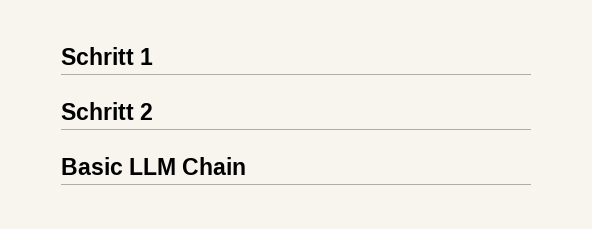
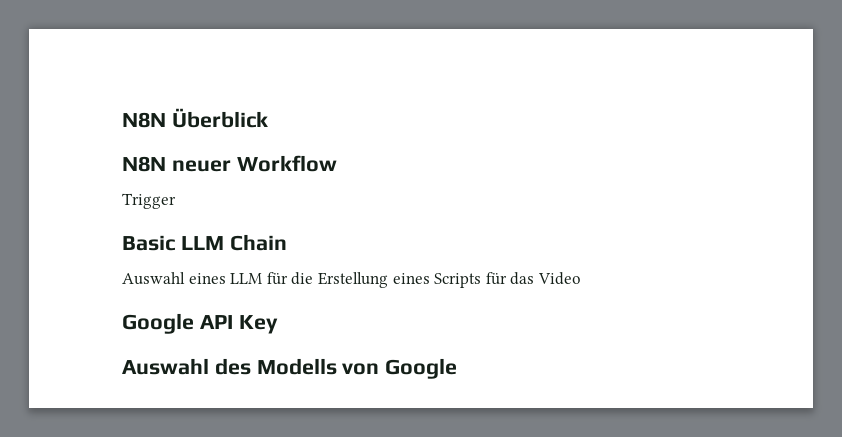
[61,47,154,65] [61,102,154,120] [61,157,247,175] Schritt 1 // Schritt 2 // Basic LLM Chain -> [122,108,268,128] [122,155,337,172] [122,193,176,209] [122,234,287,251] [122,272,581,288] [122,313,278,334] [122,358,458,379] N8N Überblick // N8N neuer Workflow // Trigger // Basic LLM Chain // Auswahl eines LLM für die Erstellung eines Scripts für das Video // Google API Key // Auswahl des Modells von Google

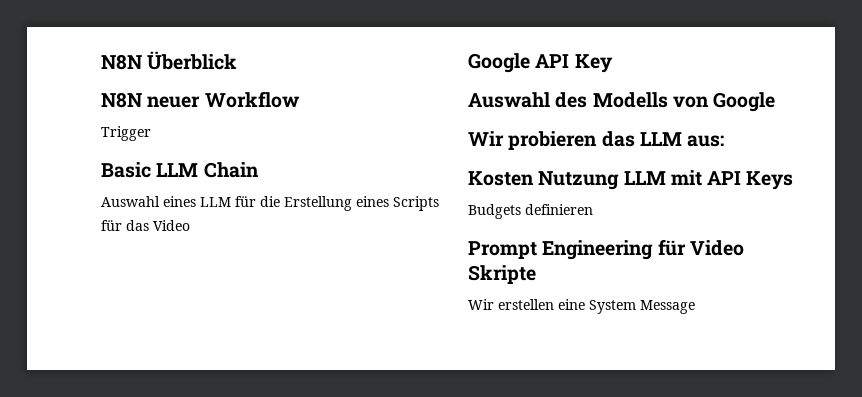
(458, 368) none -> [468,131,725,150] [468,170,794,190] [468,204,593,219] [468,239,744,260] [468,265,536,284] [468,299,695,314] // Wir probieren das LLM aus: // Kosten Nutzung LLM mit API Keys // Budgets definieren // Prompt Engineering für Video Skripte // Wir erstellen eine System Message

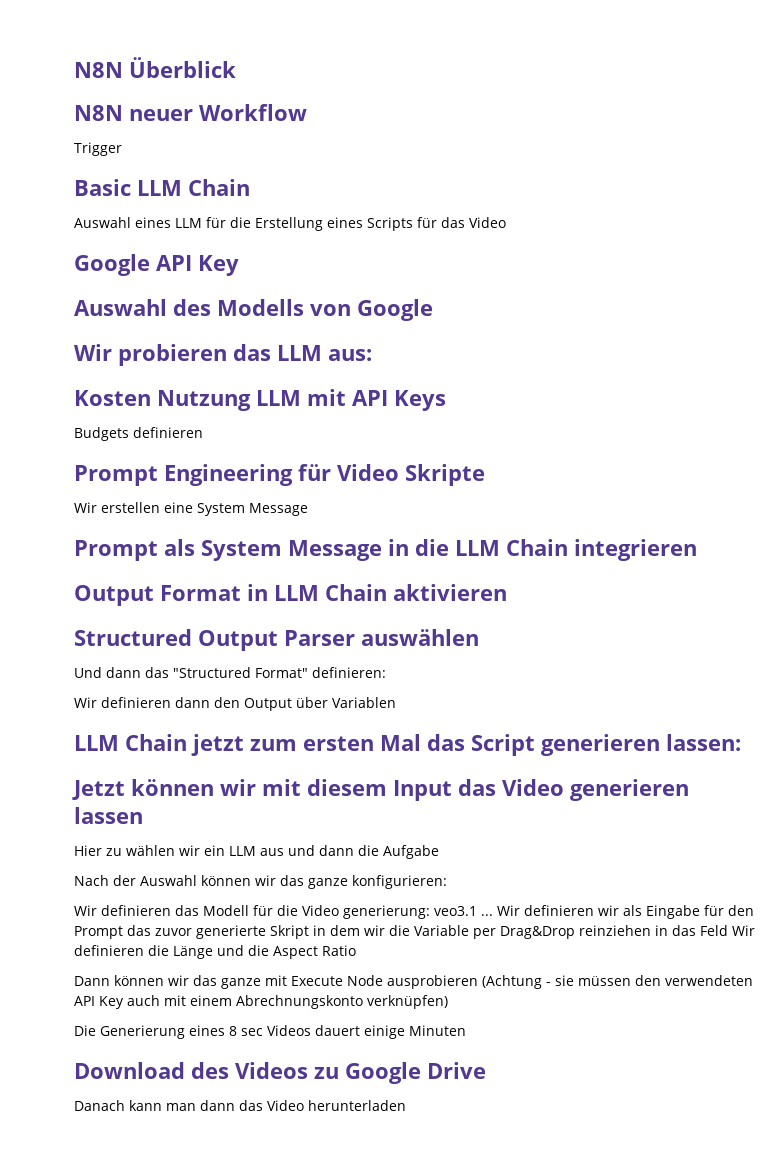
(695, 307) none -> [74,539,697,561] [74,584,507,606] [74,629,479,651] [74,667,386,678] [74,697,396,711] [74,734,741,756] [72,779,689,801] [74,807,143,824] [74,845,439,859] [74,875,447,889] [74,905,754,919] [74,925,755,939] [74,945,356,959] [74,975,753,989] [74,995,448,1009] [74,1025,466,1039] [74,1062,486,1084] [74,1100,406,1111] // Prompt als System Message in die LLM Chain integrieren // Output Format in LLM Chain aktivieren // Structured Output Parser auswählen // Und dann das "Structured Format" definieren: // Wir definieren dann den Output über Variablen // LLM Chain jetzt zum ersten Mal das Script generieren lassen: // Jetzt können wir mit diesem Input das Video generieren lassen // Hier zu wählen wir ein LLM aus und dann die Aufgabe // Nach der Auswahl können wir das ganze konfigurieren: // Wir definieren das Modell für die Video generierung: veo3.1 ... Wir definieren wir als Eingabe für den Prompt das zuvor generierte Skript in dem wir die Variable per Drag&Drop reinziehen in das Feld Wir definieren die Länge und die Aspect Ratio // Dann können wir das ganze mit Execute Node ausprobieren (Achtung - sie müssen den verwendeten API Key auch mit einem Abrechnungskonto verknüpfen) // Die Generierung eines 8 sec Videos dauert einige Minuten // Download des Videos zu Google Drive // Danach kann man dann das Video herunterladen

